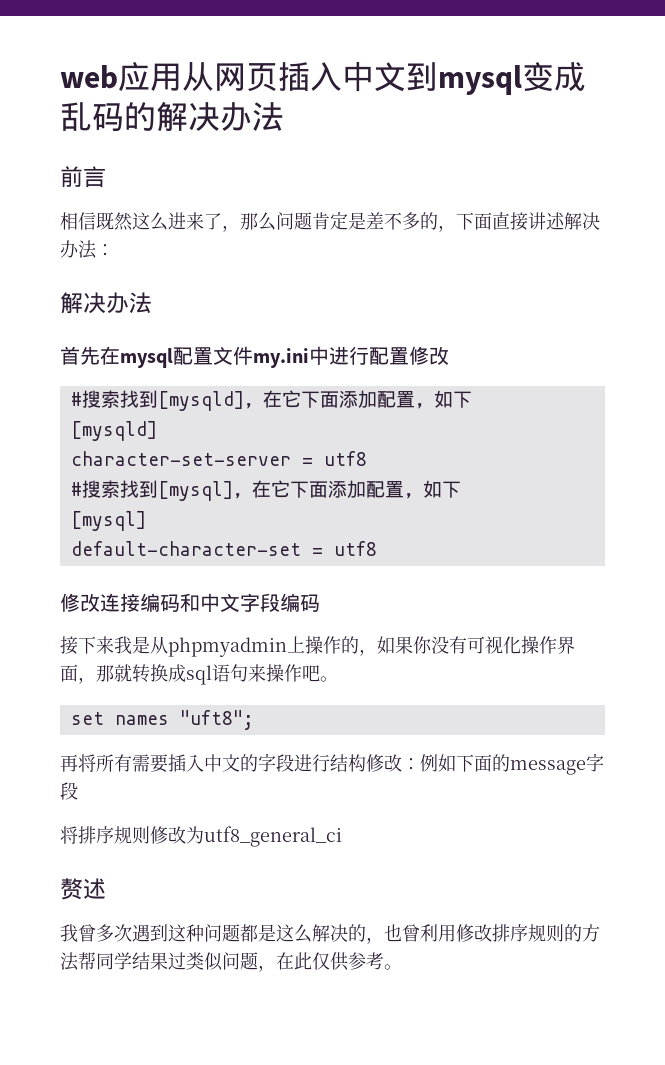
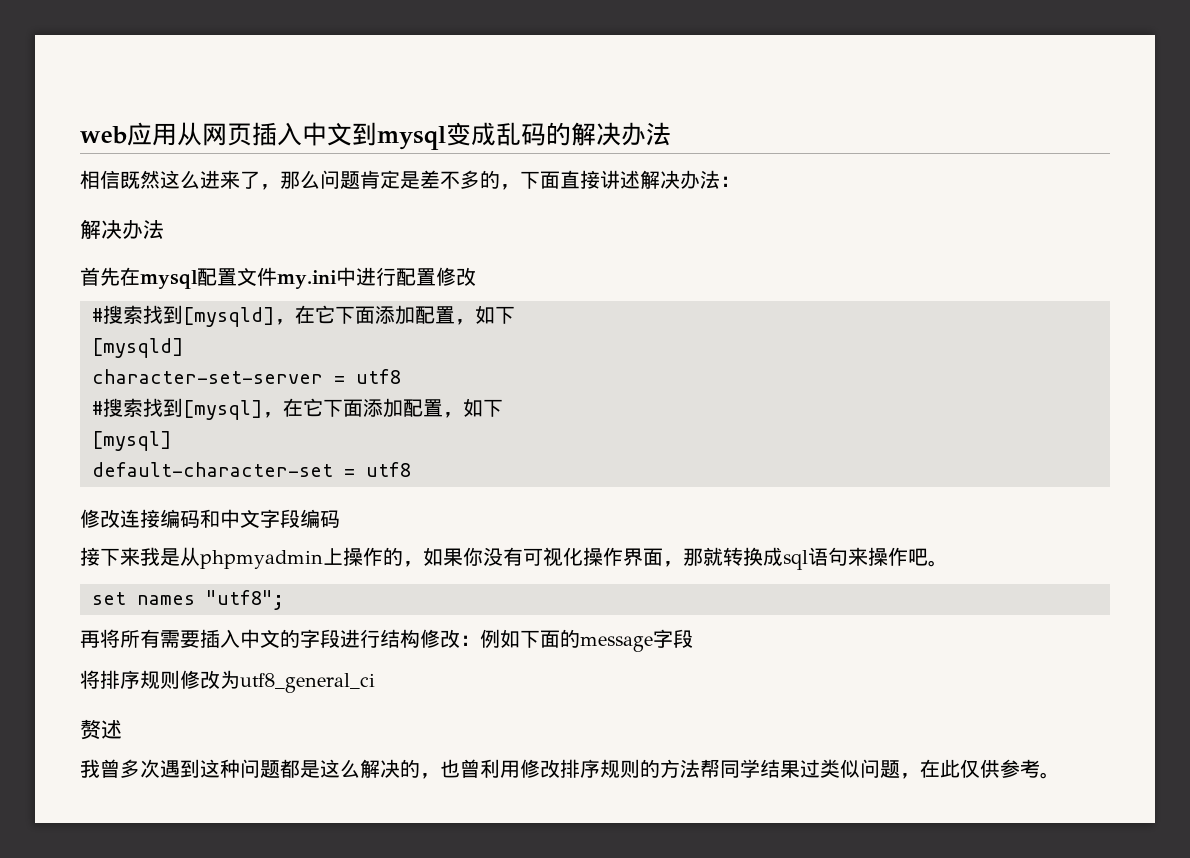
[60,166,106,188] // 前言 -> (671, 134) none
[179,710,254,730] "uft8"; -> [206,590,284,610] "utf8";

